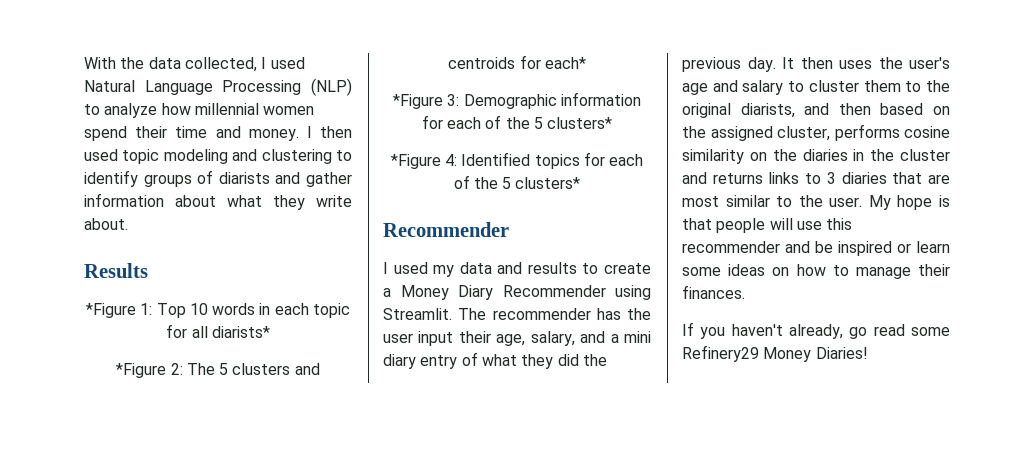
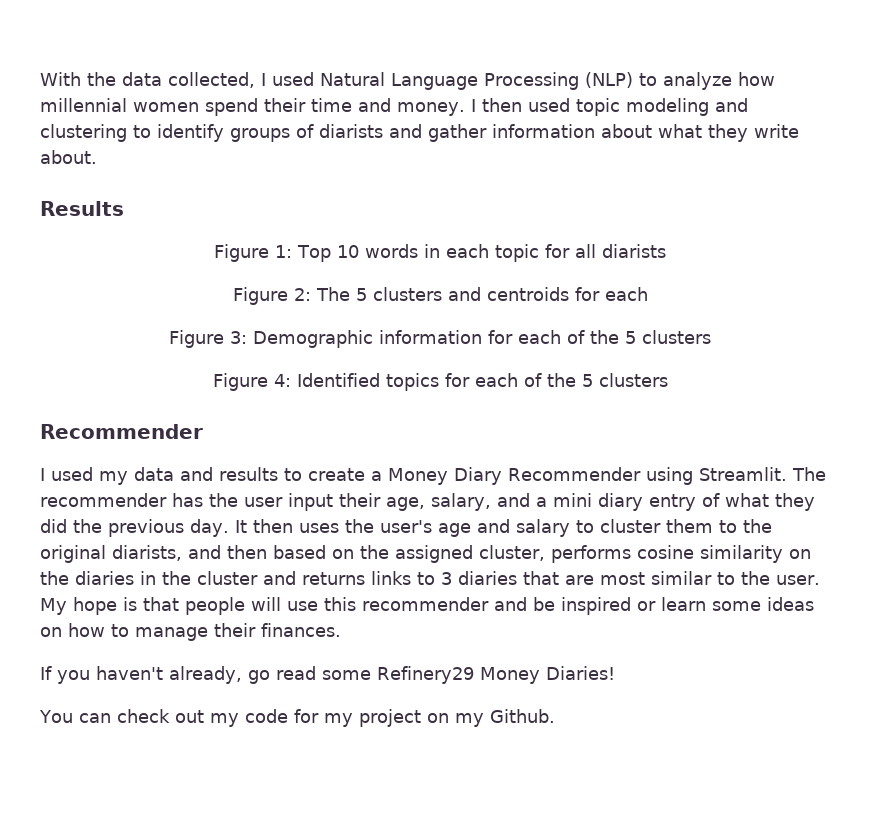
[85,303,136,318] *Figure -> [214,244,270,262] Figure
[211,326,270,338] [116,363,167,378] diarists* // *Figure -> [601,244,666,258] [232,287,288,305] diarists // Figure
[544,57,586,69] [393,94,444,109] each* // *Figure -> [604,287,648,301] [169,330,225,348] each // Figure
[547,117,613,129] [390,154,441,169] clusters* // *Figure -> [641,330,711,344] [212,373,268,391] clusters // Figure
[515,177,581,189] clusters* -> [598,373,668,387] clusters
(868, 353) none -> [39,709,555,727] // You can check out my code for my project on my Github.

